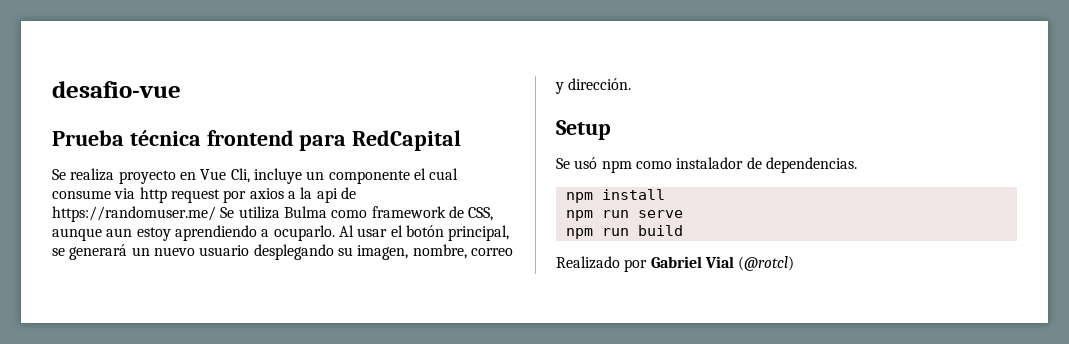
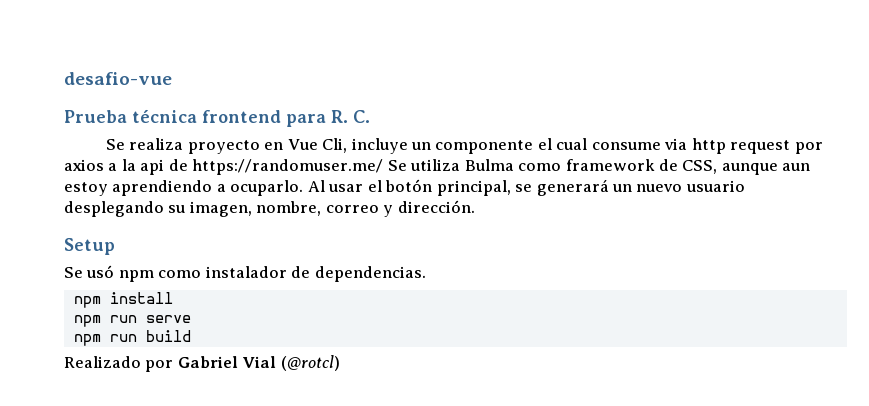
[352,130,462,151] RedCapital -> [331,110,370,123] R. C.

